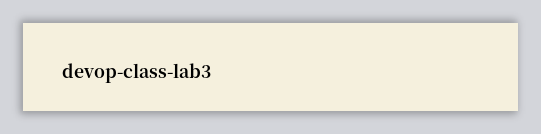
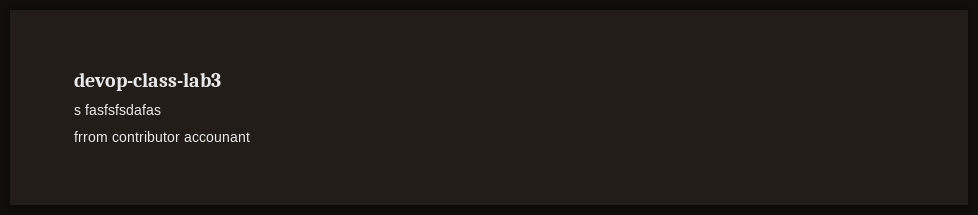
(211, 73) none -> [74,104,161,115] [74,131,250,142] // s fasfsfsdafas // frrom contributor accounant

